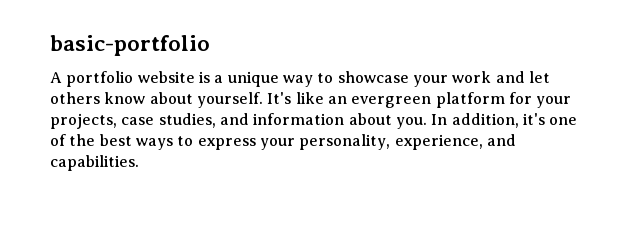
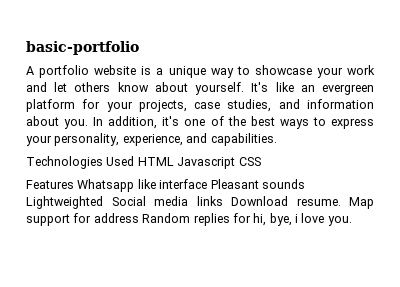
(139, 163) none -> [26,156,261,169] [26,179,305,192] [26,196,374,209] [26,213,352,226] // Technologies Used HTML Javascript CSS // Features Whatsapp like interface Pleasant sounds Lightweighted Social media links Download resume. Map support for address Random replies for hi, bye, i love you.

